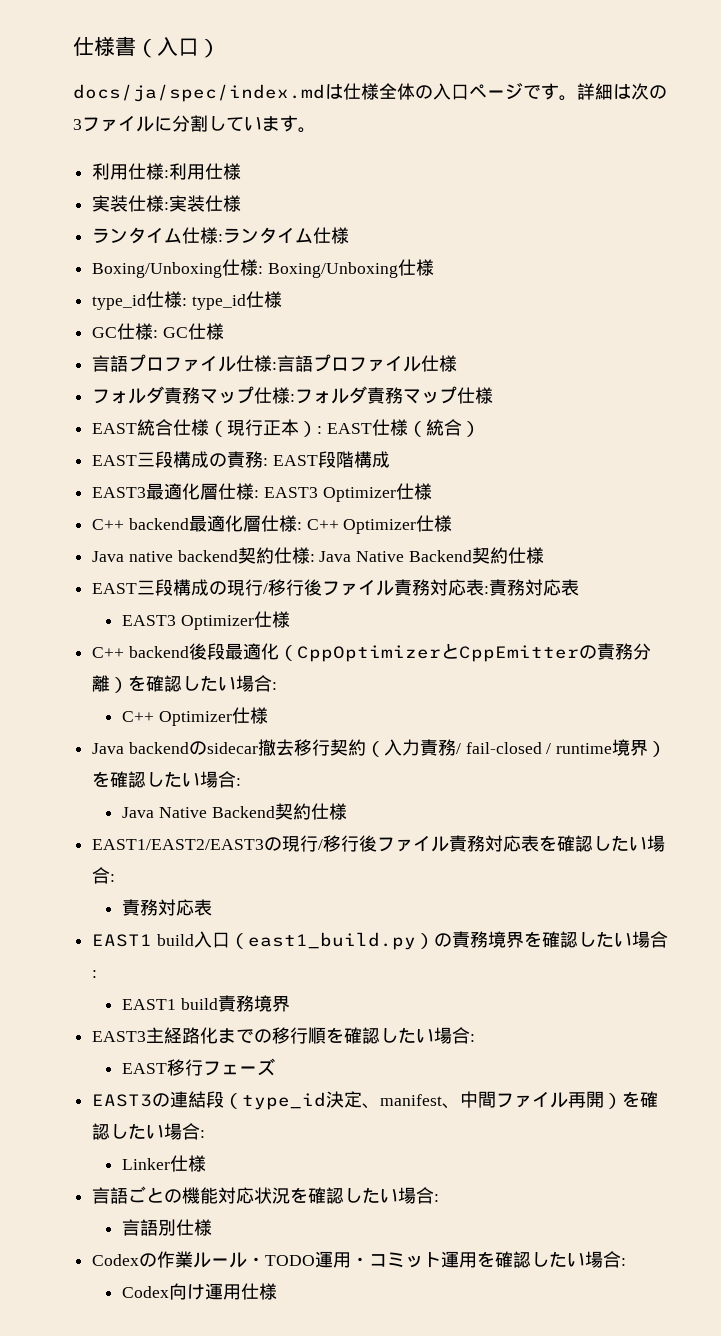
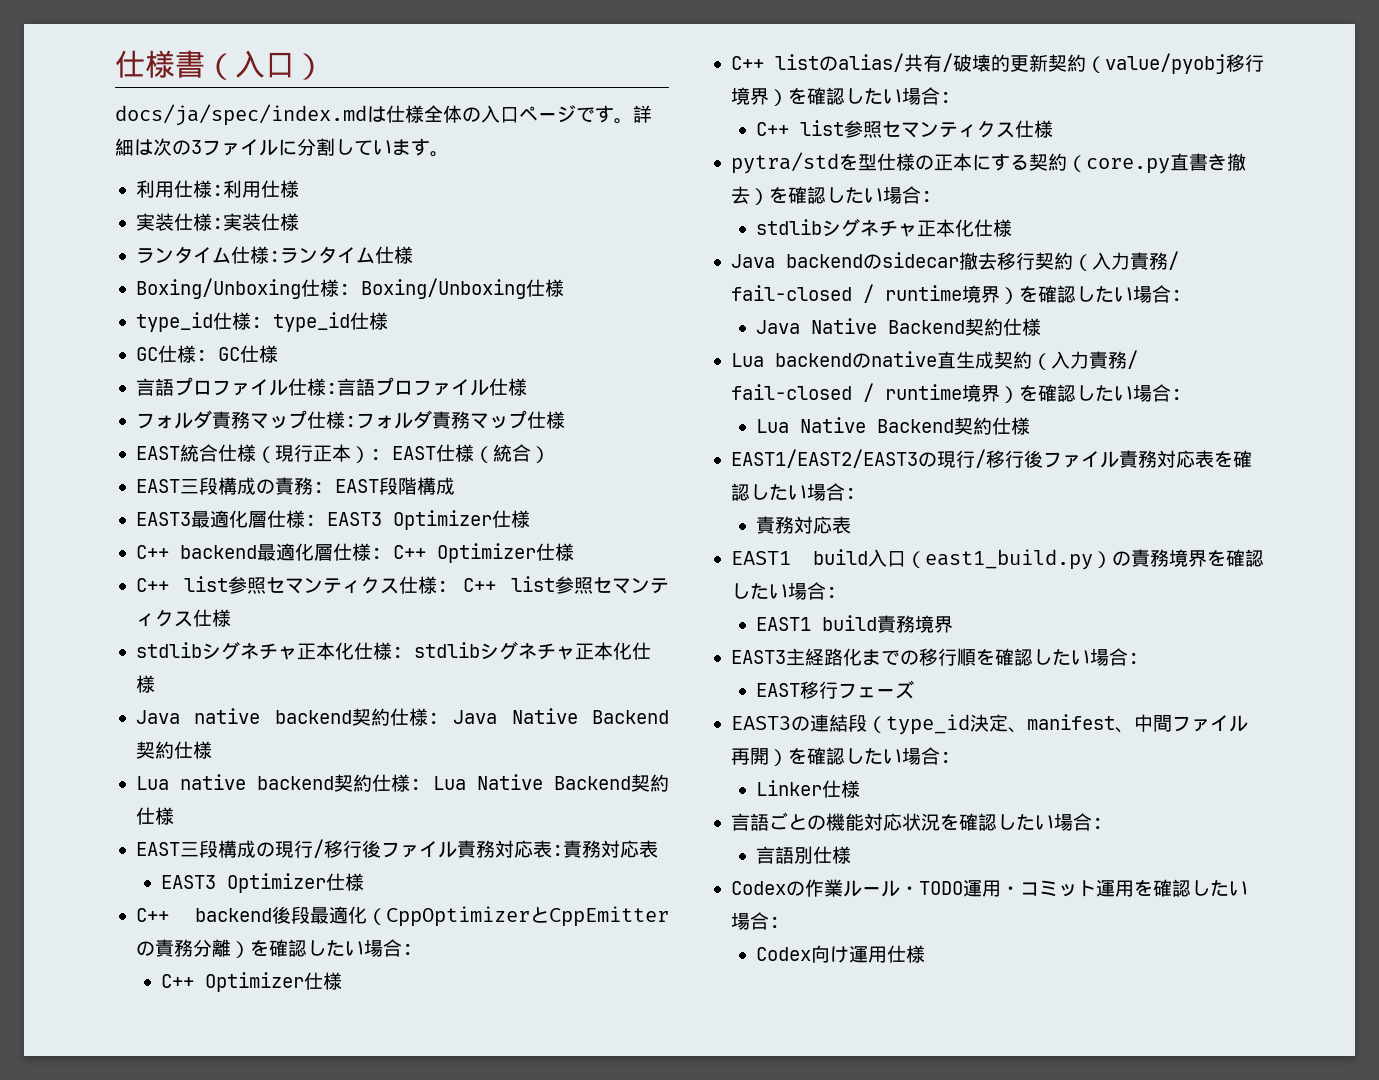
(453, 523) none -> [135,576,669,594] [135,609,231,627] [135,642,651,660] [135,675,155,693] // C++ list参照セマンティクス仕様: C++ list参照セマンティクス仕様 // stdlibシグネチャ正本化仕様: stdlibシグネチャ正本化仕様
(544, 555) none -> [135,774,670,792] [135,807,174,825] // Lua native backend契約仕様: Lua Native Backend契約仕様
(268, 715) none -> [730,53,1264,74] [730,87,951,106] [755,120,1053,138] [730,152,1246,174] [730,186,932,205] [755,219,1012,237] // C++ listのalias/共有/破壊的更新契約（value/pyobj移行境界）を確認したい場合: // C++ list参照セマンティクス仕様 // pytra/stdを型仕様の正本にする契約（core.py直書き撤去）を確認したい場合: // stdlibシグネチャ正本化仕様
(347, 811) none -> [730,350,1138,370] [730,383,1182,403] [755,417,1030,435] // Lua backendのnative直生成契約（入力責務/ fail-closed / runtime境界）を確認したい場合: // Lua Native Backend契約仕様

